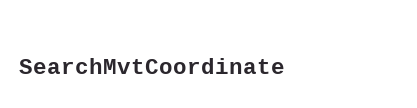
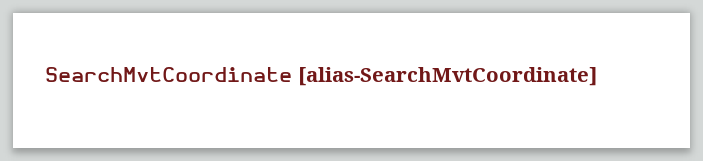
(285, 66) none -> [297,67,597,86] [alias-SearchMvtCoordinate]

